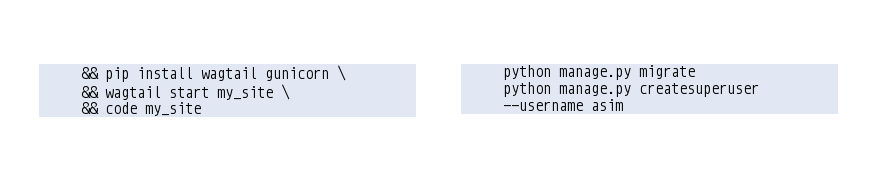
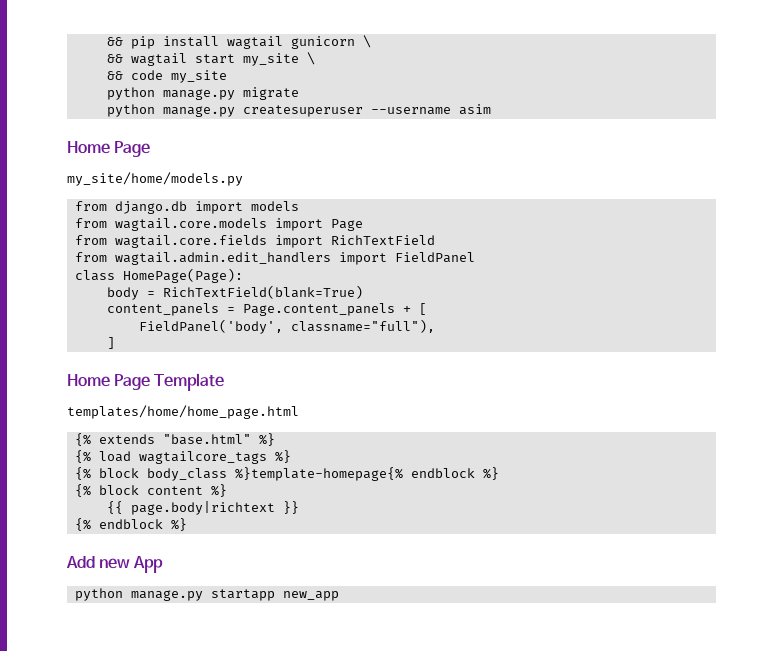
(623, 105) none -> [67,141,151,157] [67,172,243,186] [74,201,299,214] [74,218,363,231] [74,235,435,248] [74,252,475,265] [74,268,243,283] [106,285,363,300] [106,303,427,316] [138,319,435,334] [106,337,115,349] [67,373,225,391] [67,405,299,419] [74,433,275,446] [74,450,291,464] [74,467,499,481] [74,484,227,497] [106,501,299,515] [74,518,187,531] [66,556,164,573] [74,588,339,601] // Home Page // my_site/home/models.py // from django.db import models // from wagtail.core.models import Page // from wagtail.core.fields import RichTextField // from wagtail.admin.edit_handlers import FieldPanel // class HomePage(Page): // body = RichTextField(blank=True) // content_panels = Page.content_panels + [ // FieldPanel('body', classname="full"), // ] // Home Page Template // templates/home/home_page.html // {% extends "base.html" %} // {% load wagtailcore_tags %} // {% block body_class %}template-homepage{% endblock %} // {% block content %} // {{ page.body|richtext }} // {% endblock %} // Add new App // python manage.py startapp new_app

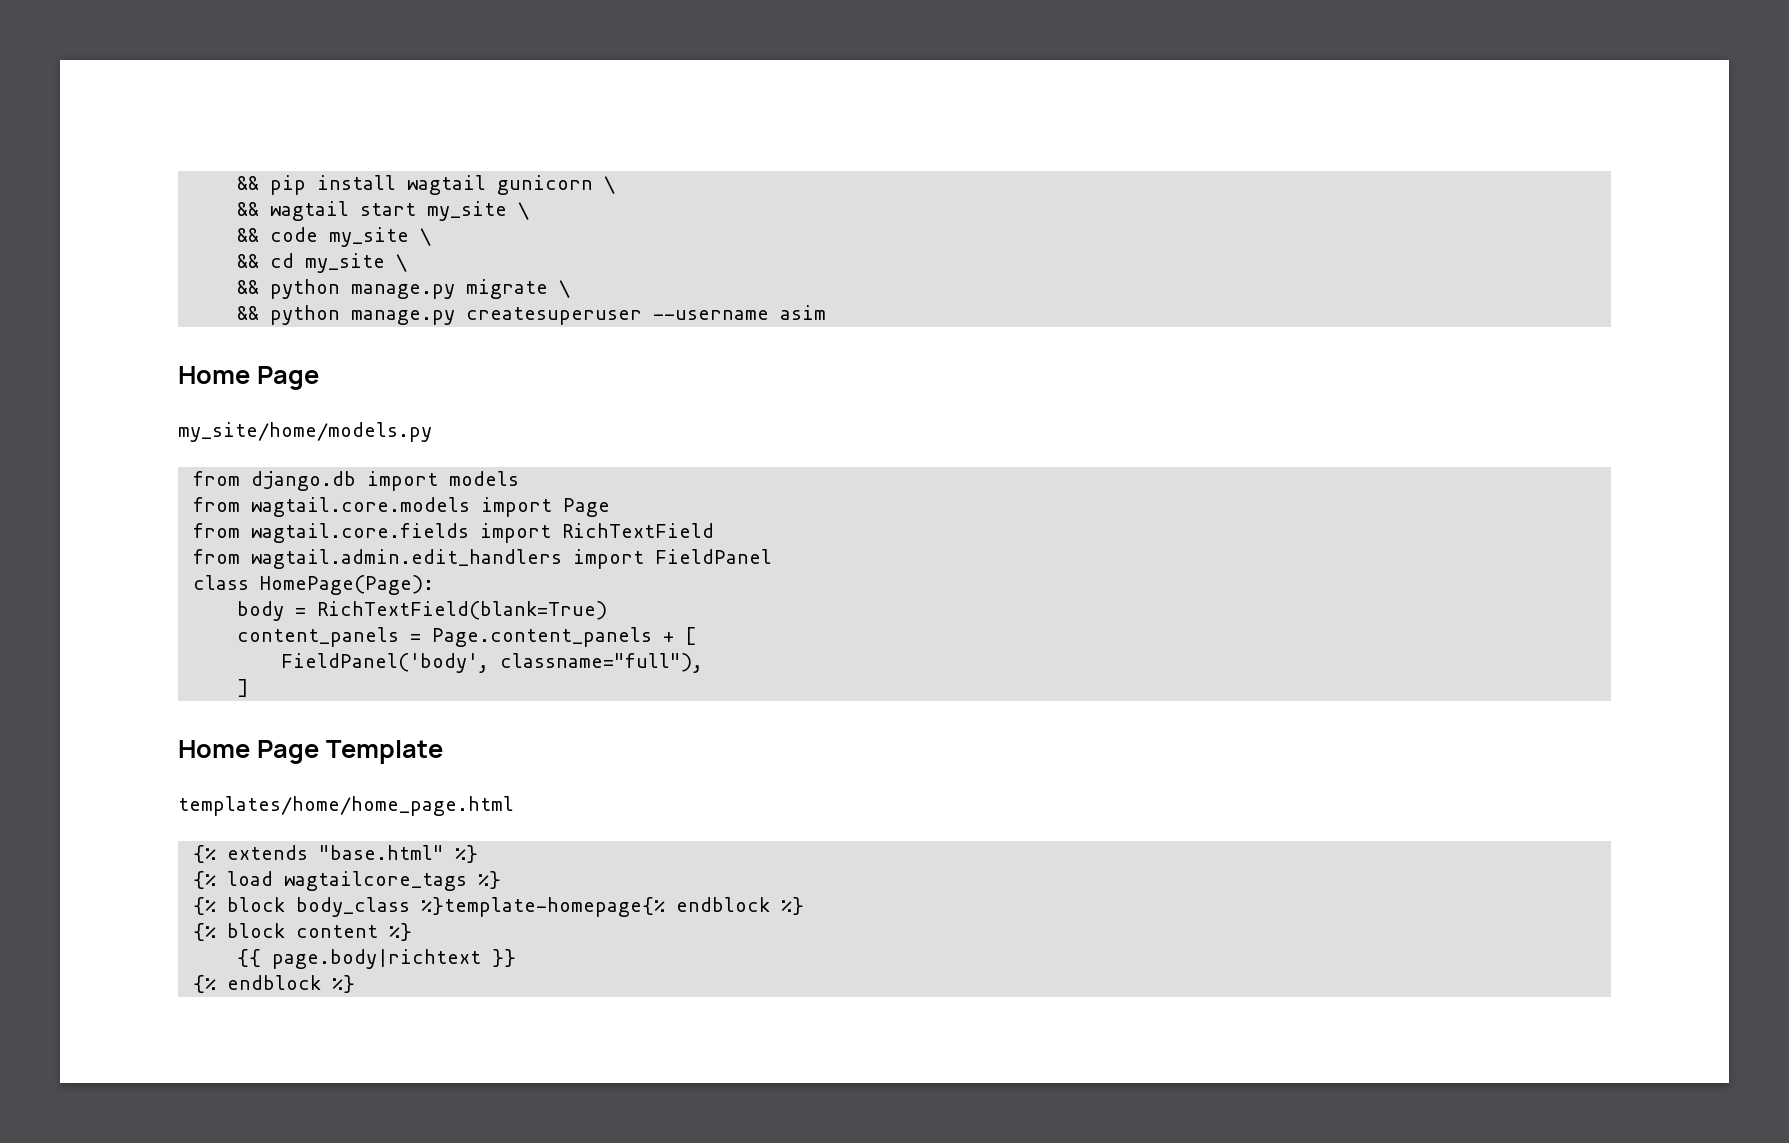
(227, 76) // -> [419,228,431,246] [236,253,407,273] [236,280,259,294] \ // && cd my_site \ // &&
(299, 93) // -> [558,280,570,298] [236,306,259,320] \ // &&
[66,556,164,573] [74,588,339,601] // Add new App // python manage.py startapp new_app -> (355, 984) none

